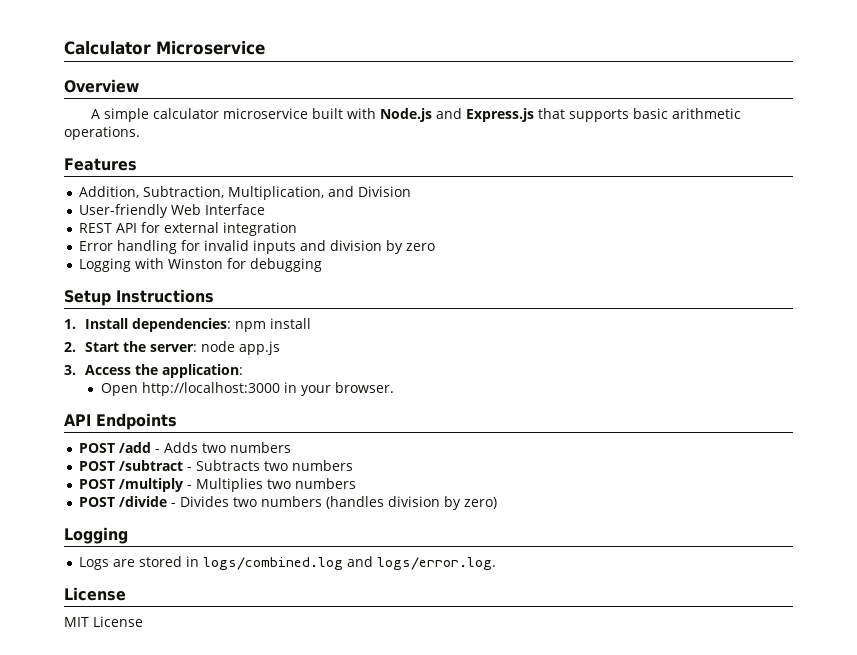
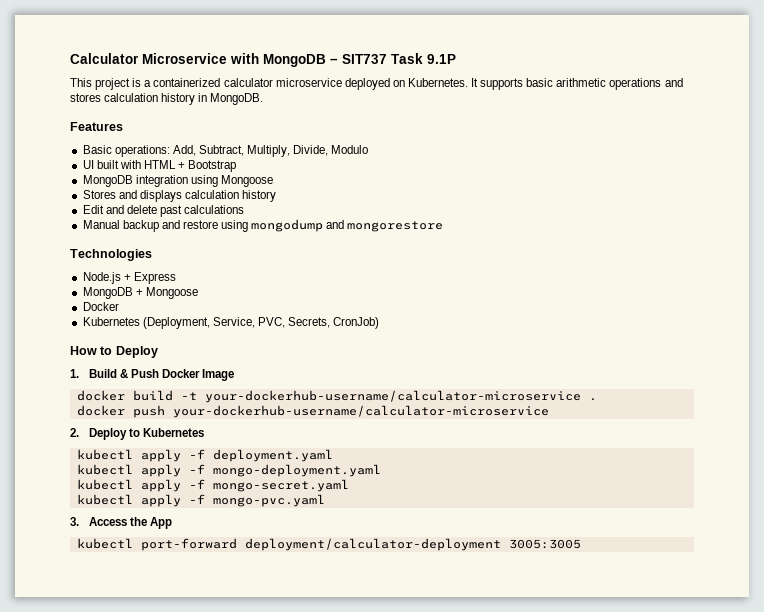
[64,79,139,93] [90,108,741,122] [64,126,140,140] [64,158,137,171] [79,186,412,200] [79,204,266,218] [79,222,298,236] [79,240,436,254] [79,258,323,272] [64,289,214,306] [64,318,312,332] [64,341,281,355] [64,364,244,378] [100,382,394,396] [64,413,177,430] [79,442,292,453] [79,460,354,471] [79,478,357,492] [79,496,498,510] [64,527,128,544] [79,556,497,570] [64,587,126,601] [64,616,143,627] // Overview // A simple calculator microservice built with Node.js and Express.js that supports basic arithmetic operations. // Features // Addition, Subtraction, Multiplication, and Division // User-friendly Web Interface // REST API for external integration // Error handling for invalid inputs and division by zero // Logging with Winston for debugging // Setup Instructions // 1. Install dependencies: npm install // 2. Start the server: node app.js // 3. Access the application: // Open http://localhost:3000 in your browser. // API Endpoints // POST /add - Adds two numbers // POST /subtract - Subtracts two numbers // POST /multiply - Multiplies two numbers // POST /divide - Divides two numbers (handles division by zero) // Logging // Logs are stored in logs/combined.log and logs/error.log. // License // MIT License -> [230,53,456,67] [70,78,683,90] [70,93,264,105] [70,122,123,131] [82,145,369,157] [82,160,237,172] [82,175,273,187] [82,190,277,202] [82,205,245,217] [82,219,444,232] [70,249,152,261] [82,272,176,284] [82,287,198,299] [82,302,119,311] [82,317,380,329] [70,346,158,358] [70,369,234,381] [76,390,597,403] [76,405,549,418] [70,428,204,440] [76,449,333,462] [76,464,381,477] [76,479,349,492] [76,494,325,507] [70,517,172,529] [76,538,581,551] with MongoDB – SIT737 Task 9.1P // This project is a containerized calculator microservice deployed on Kubernetes. It supports basic arithmetic operations and stores calculation history in MongoDB. // Features // Basic operations: Add, Subtract, Multiply, Divide, Modulo // UI built with HTML + Bootstrap // MongoDB integration using Mongoose // Stores and displays calculation history // Edit and delete past calculations // Manual backup and restore using mongodump and mongorestore // Technologies // Node.js + Express // MongoDB + Mongoose // Docker // Kubernetes (Deployment, Service, PVC, Secrets, CronJob) // How to Deploy // 1. Build & Push Docker Image // docker build -t your-dockerhub-username/calculator-microservice . // docker push your-dockerhub-username/calculator-microservice // 2. Deploy to Kubernetes // kubectl apply -f deployment.yaml // kubectl apply -f mongo-deployment.yaml // kubectl apply -f mongo-secret.yaml // kubectl apply -f mongo-pvc.yaml // 3. Access the App // kubectl port-forward deployment/calculator-deployment 3005:3005

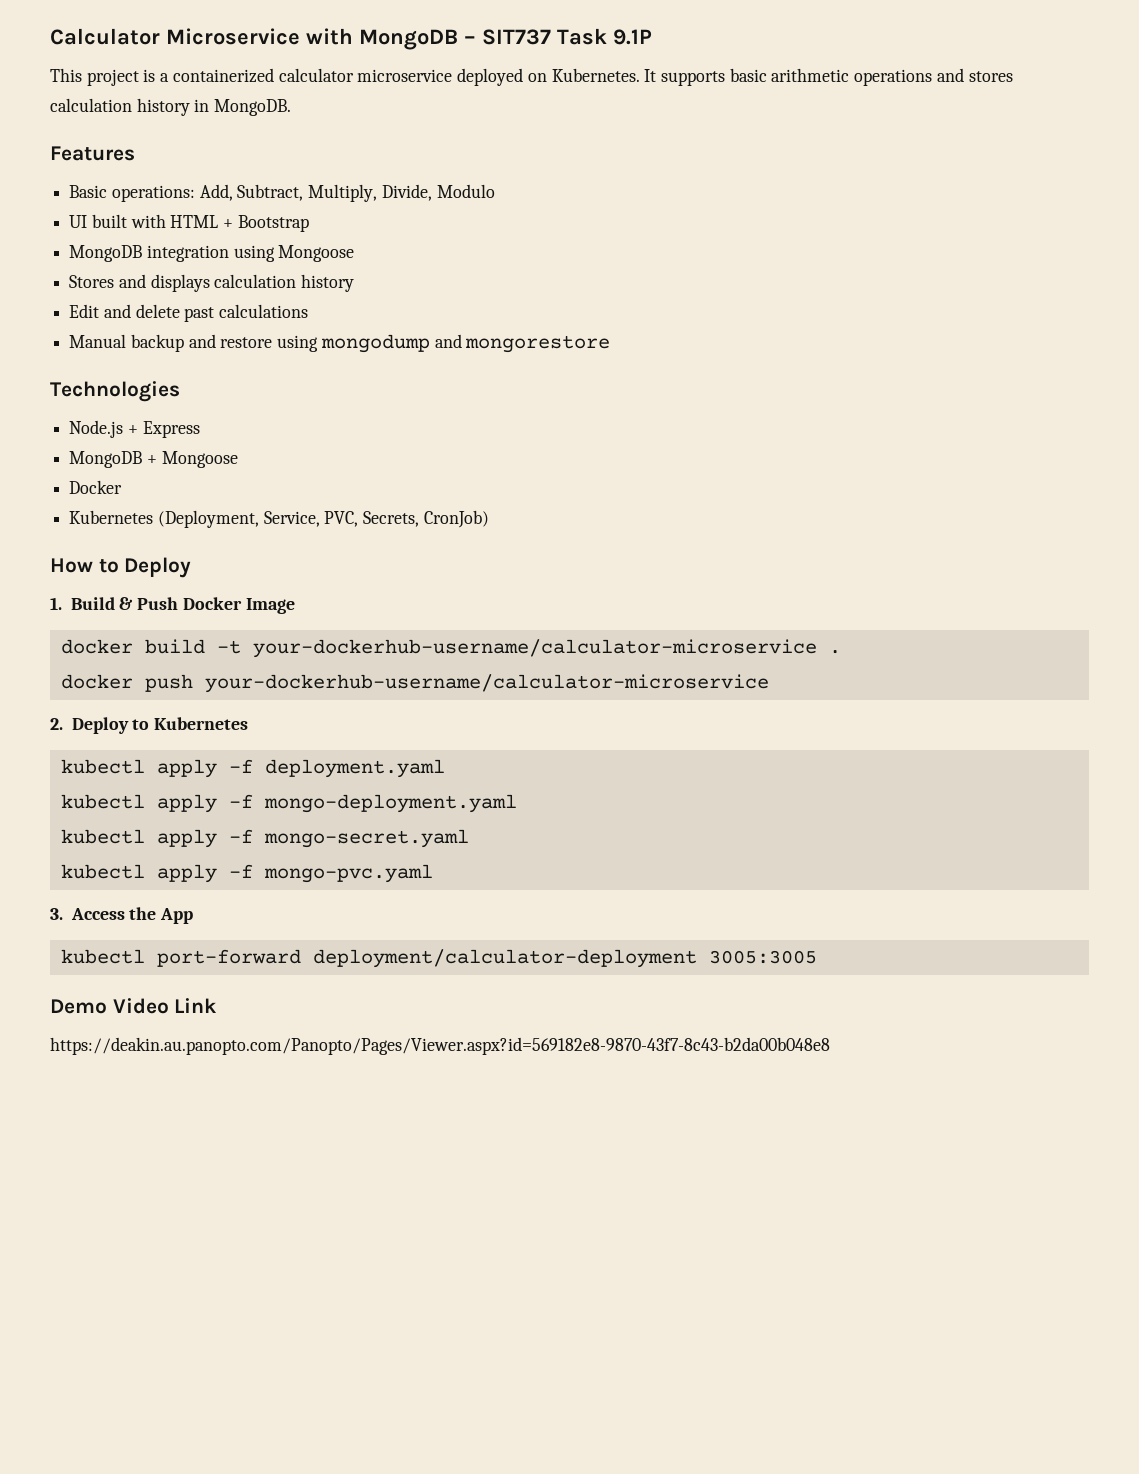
(581, 544) none -> [50,998,218,1014] [50,1037,830,1055] // Demo Video Link // https://deakin.au.panopto.com/Panopto/Pages/Viewer.aspx?id=569182e8-9870-43f7-8c43-b2da00b048e8

